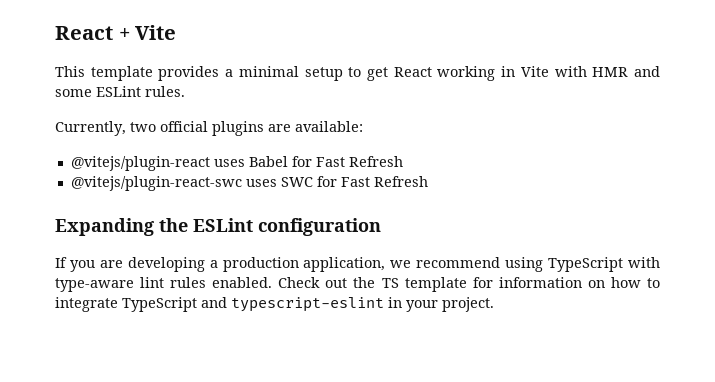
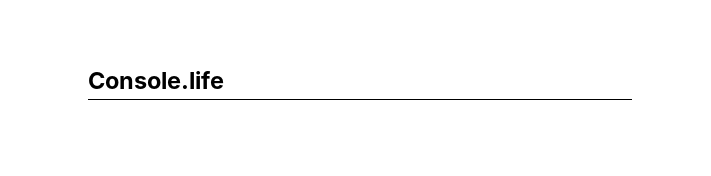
[55,25,177,40] [55,66,660,81] [55,86,185,97] [55,121,363,136] [70,156,403,171] [70,176,428,191] [55,218,381,236] [55,257,661,272] [55,277,661,292] [55,297,494,312] React + Vite // This template provides a minimal setup to get React working in Vite with HMR and some ESLint rules. // Currently, two official plugins are available: // @vitejs/plugin-react uses Babel for Fast Refresh // @vitejs/plugin-react-swc uses SWC for Fast Refresh // Expanding the ESLint configuration // If you are developing a production application, we recommend using TypeScript with type-aware lint rules enabled. Check out the TS template for information on how to integrate TypeScript and typescript-eslint in your project. -> [88,71,224,89] Console.life

